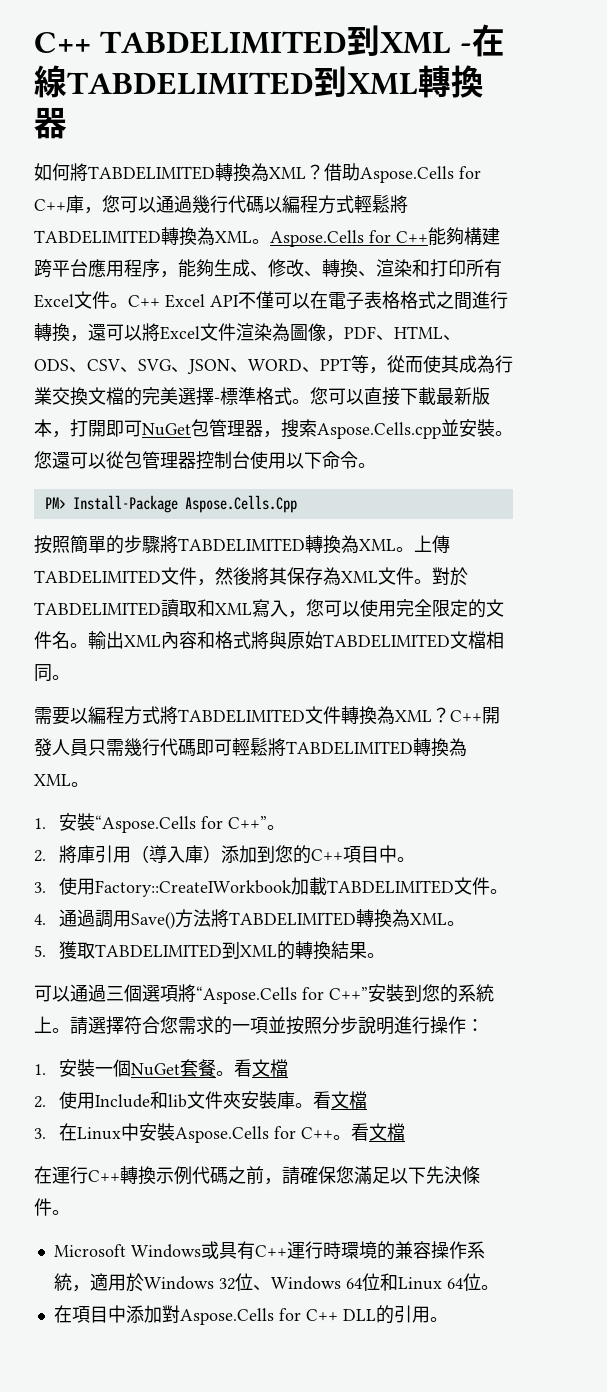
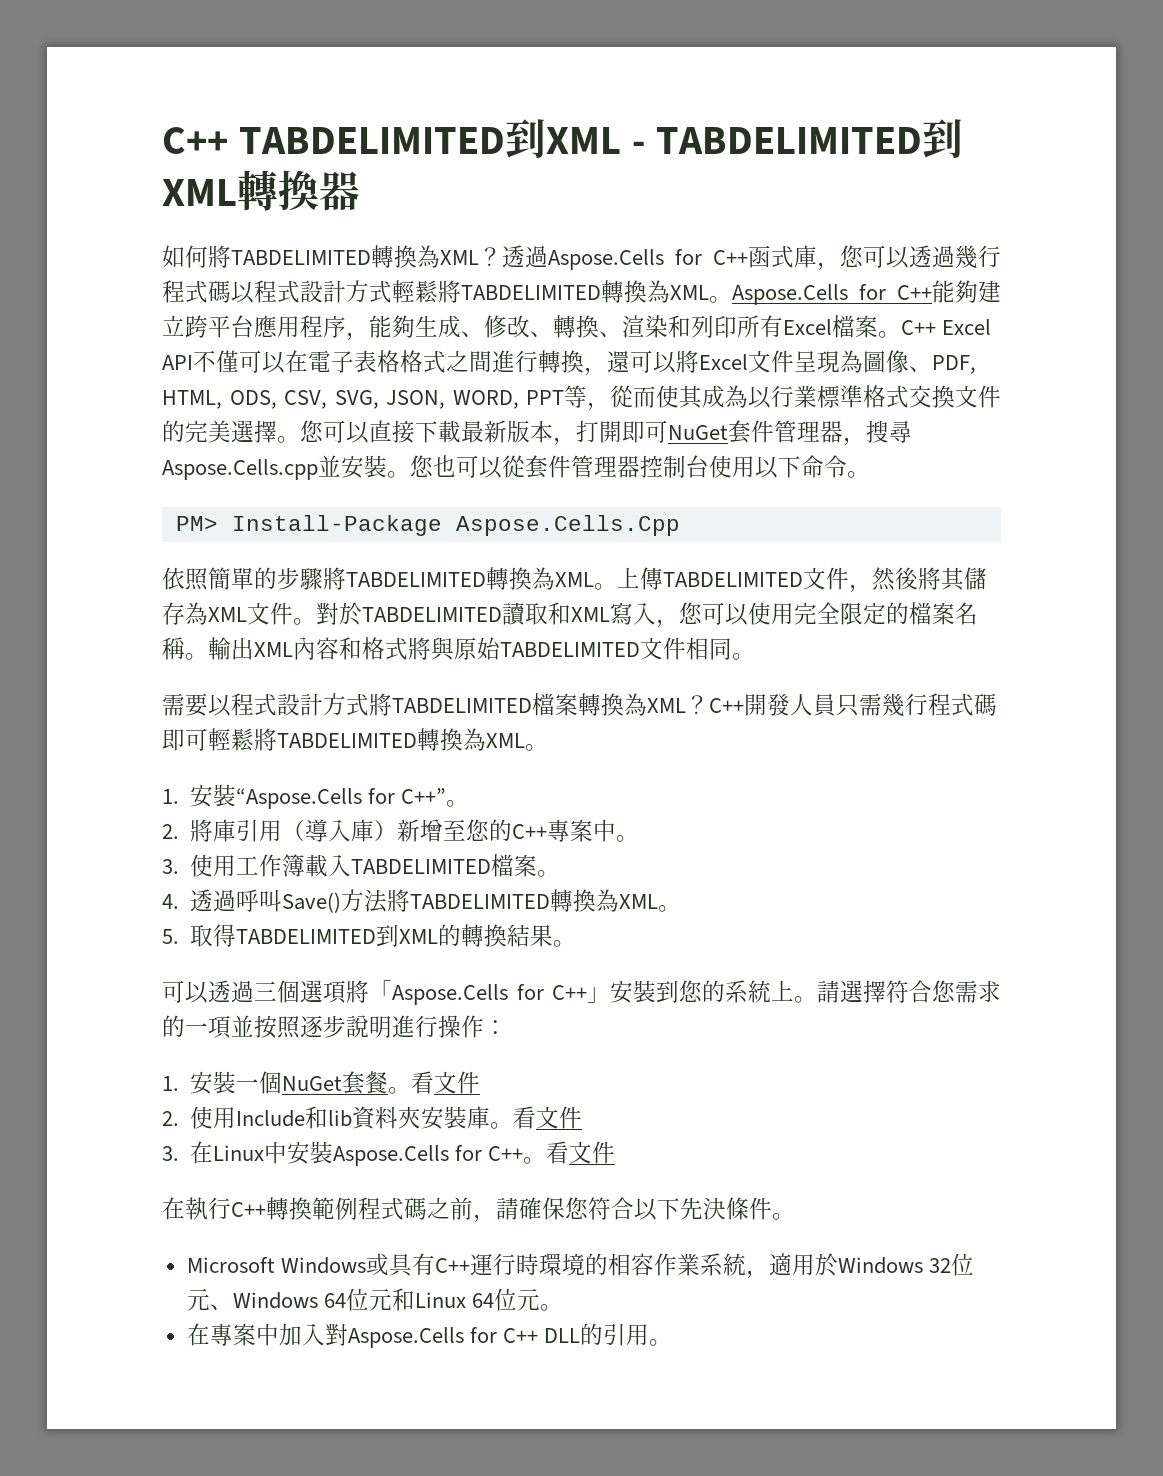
[471,24,505,57] [34,65,67,98] 在線 -> (645, 147) none
[324,163,481,183] [34,199,66,211] 借助Aspose.Cells for C++ -> [502,245,794,270] 透過Aspose.Cells for C++函式
[156,195,318,214] 通過幾行代碼以編程 -> [909,245,1001,269] [162,280,346,304] 透過幾行程式碼以程式設計
[464,227,500,245] 構建 -> [978,280,1001,303] [162,315,185,336] 建立
[430,259,448,277] 打 -> [691,315,714,338] 列
[74,291,110,309] 文件 -> [832,315,878,338] 檔案
[236,323,461,342] [34,359,320,374] 渲染為圖像，PDF、HTML、ODS、CSV、SVG、JSON、WORD、 -> [794,350,976,374] [162,390,519,409] 呈現為圖像、PDF, HTML, ODS, CSV, SVG, JSON, WORD,
[495,355,513,373] [34,387,292,406] 行業交換文檔的完美選擇-標準格式 -> [748,385,1001,409] [162,420,277,443] 以行業標準格式交換文件的完美選擇
[191,419,209,437] 包 -> [728,420,774,444] 套件
[299,419,317,437] 索 -> [889,420,912,443] 尋
[52,451,142,469] 還可以從包 -> [433,455,571,479] 也可以從套件
[34,535,52,554] 按 -> [162,567,185,590] 依
[287,567,305,585] 保 -> [964,567,987,590] 儲
[486,599,504,617] [34,631,70,649] 文件名 -> [909,602,978,625] [162,637,185,660] 檔案名稱
[468,631,486,649] 檔 -> [663,637,686,660] 件
[88,706,124,725] 編程 -> [231,693,323,716] 程式設計
[305,706,341,724] 文件 -> [532,693,578,716] 檔案
[160,738,178,756] 代 -> [928,693,974,716] 程式
[221,845,276,863] 添加到 -> [397,819,467,842] 新增至
[343,846,380,863] 項目 -> [547,819,594,842] 專案
[95,877,491,897] Factory::CreateIWorkbook加載TABDELIMITED文件 -> [236,854,538,877] 工作簿載入TABDELIMITED檔案
[59,909,132,928] 通過調用 -> [190,889,283,912] 透過呼叫
[59,941,96,960] 獲取 -> [190,924,237,947] 取得
[70,984,88,1002] 通 -> [208,980,231,1003] 透
[196,986,368,1004] “Aspose.Cells for C++” -> [369,980,610,1005] 「Aspose.Cells for C++」
[322,1016,340,1034] 分 -> [300,1015,323,1038] 逐
[270,1059,289,1077] 檔 -> [457,1071,481,1094] 件
[187,1091,224,1109] 文件 -> [352,1106,399,1130] 資料
[349,1091,368,1109] 檔 -> [559,1106,583,1129] 件
[387,1123,406,1141] [34,1166,70,1184] 檔 // 在運 -> [592,1141,616,1164] [162,1197,208,1220] 件 // 在執
[156,1166,210,1185] 示例代 -> [312,1197,404,1220] 範例程式
[354,1166,390,1184] 滿足 -> [588,1197,634,1220] 符合
[394,1241,467,1259] 兼容操作 -> [607,1253,700,1276] 相容作業
(253, 1282) none -> [186,1288,210,1311] 元
(380, 1282) none -> [368,1288,392,1311] 元
(481, 1282) none -> [516,1288,540,1311] 元
[71,1305,162,1323] 項目中添加 -> [209,1323,325,1346] 專案中加入

